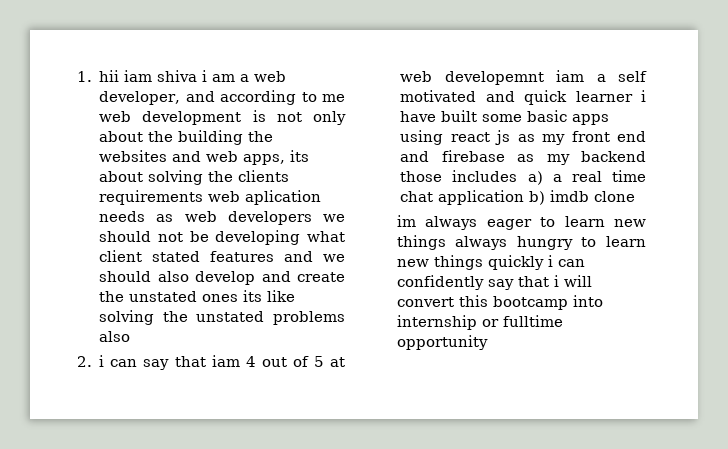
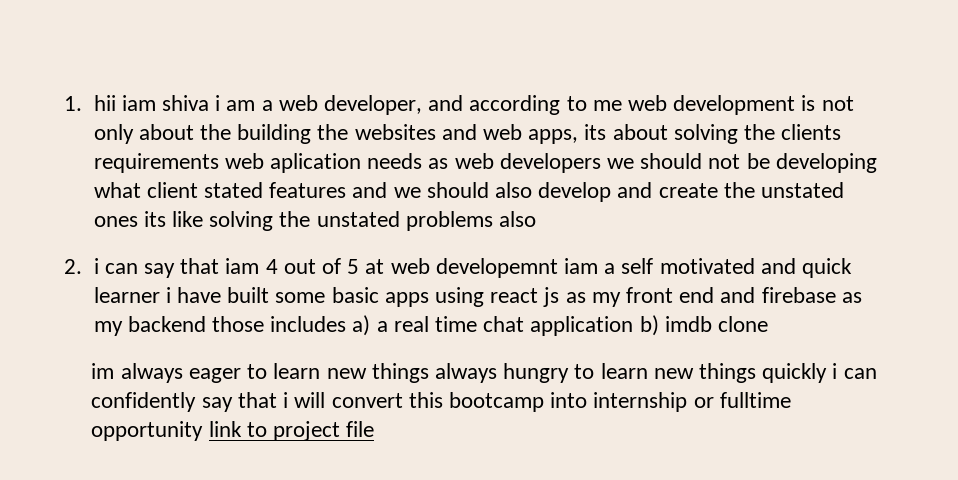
(488, 342) none -> [208,421,375,441] link to project file

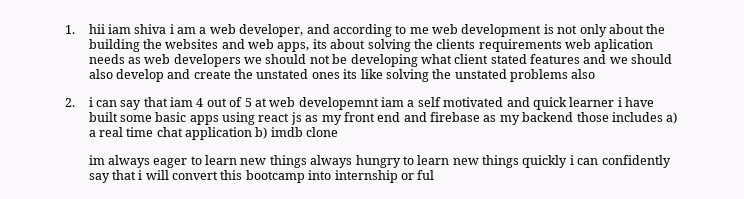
[719,392,791,408] [91,421,375,441] fulltime opportunity link to project file -> [417,170,435,180] ful

